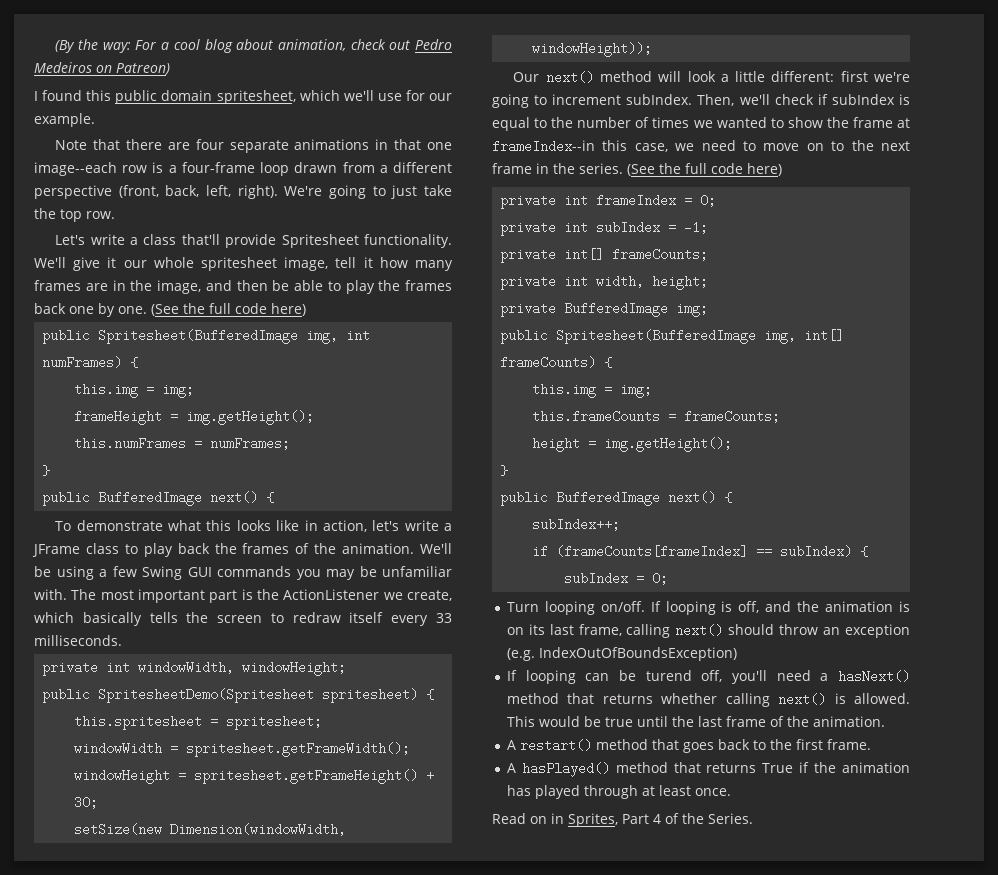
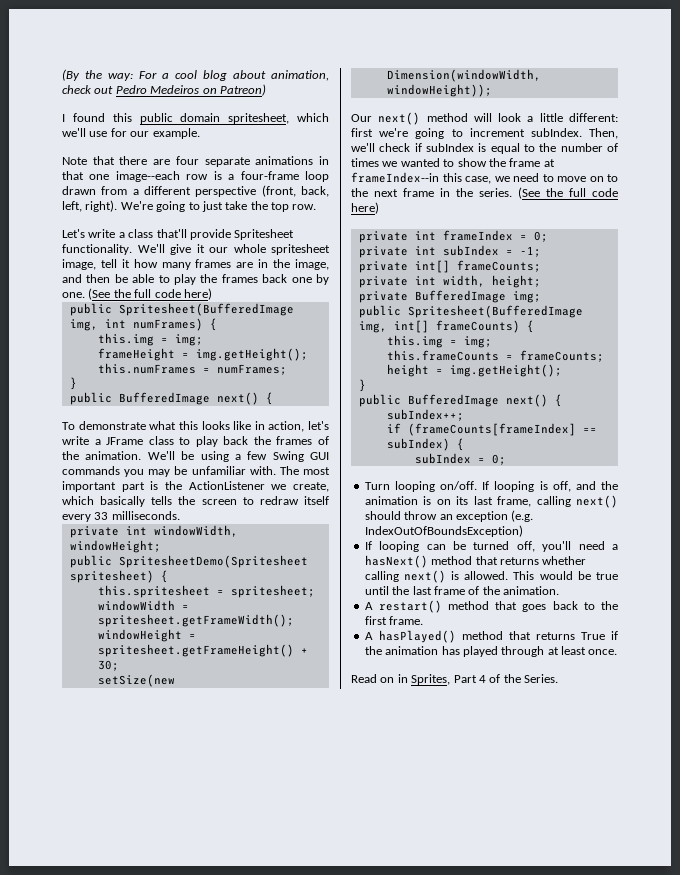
[645,670,692,681] turend -> [473,541,510,550] turned

